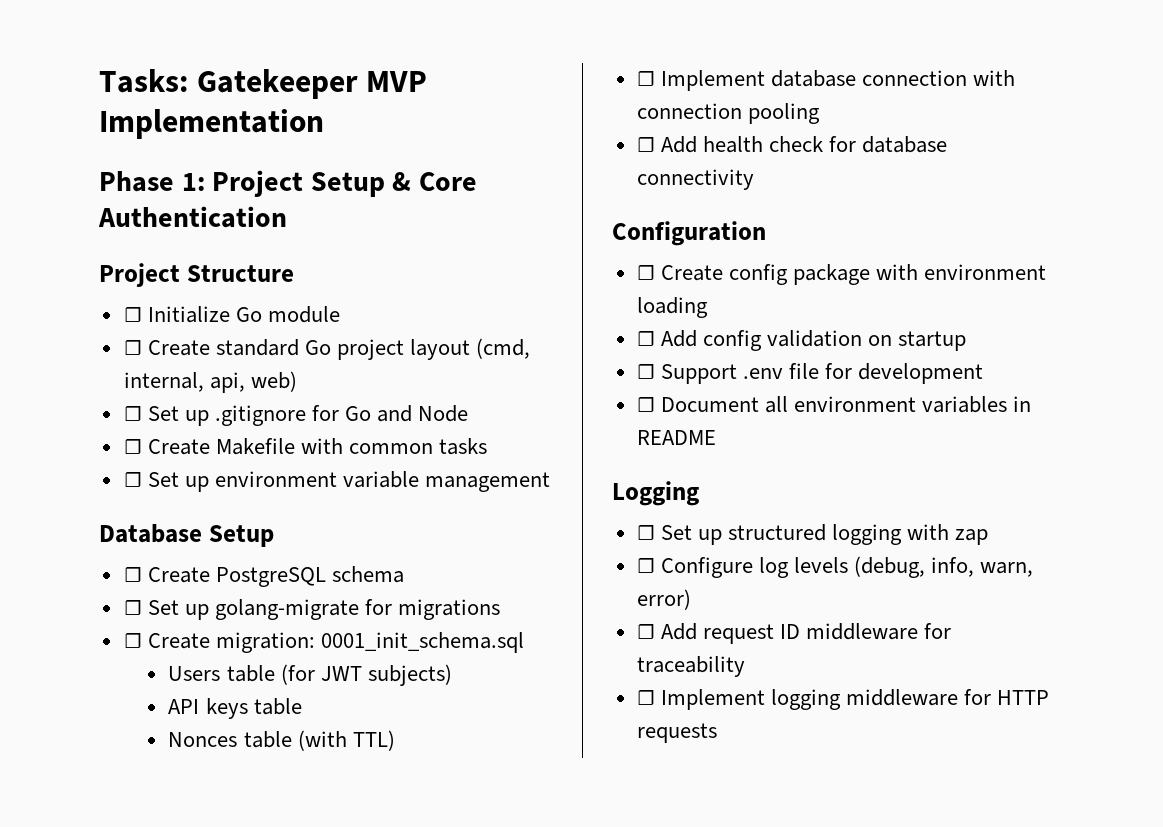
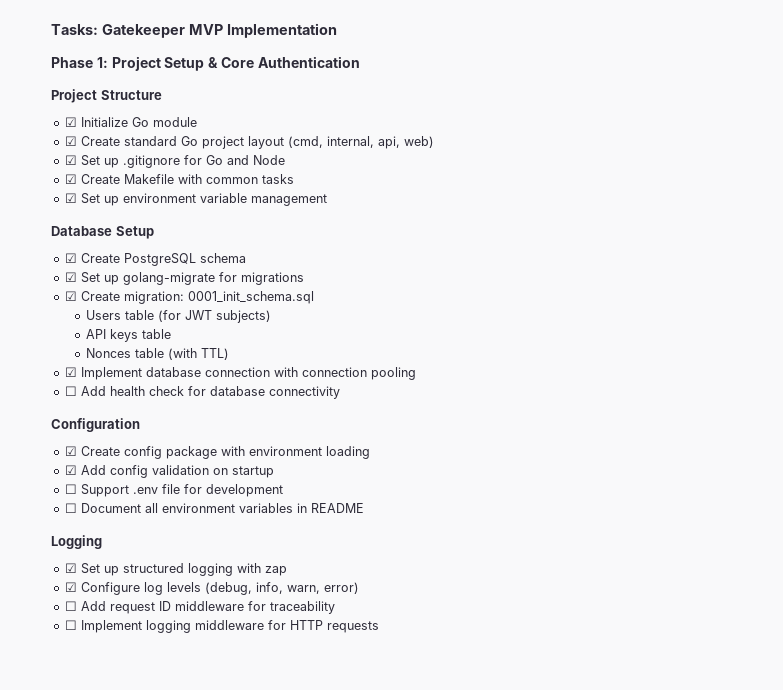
[123,307,142,322] ☐ -> [64,117,77,127] ☑
[123,340,142,355] ☐ -> [64,136,77,146] ☑
[123,406,142,421] ☐ -> [64,155,77,165] ☑
[123,439,142,454] ☐ -> [64,174,77,184] ☑
[123,472,142,487] ☐ -> [64,193,77,203] ☑
[123,567,142,582] ☐ -> [64,253,77,263] ☑
[123,600,142,615] ☐ -> [64,272,77,282] ☑
[123,633,142,648] ☐ -> [64,291,77,301] ☑
[636,71,655,86] ☐ -> [64,367,77,377] ☑
[636,265,655,280] ☐ -> [64,446,77,456] ☑
[636,331,655,346] ☐ -> [64,465,77,475] ☑
[636,525,655,540] ☐ -> [64,563,77,573] ☑
[636,558,655,573] ☐ -> [64,582,77,592] ☑

